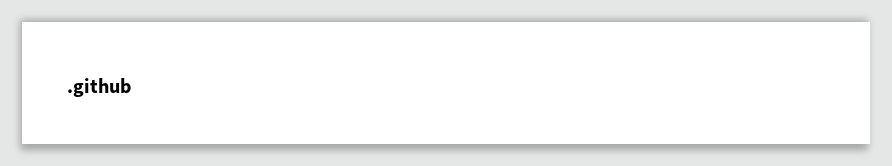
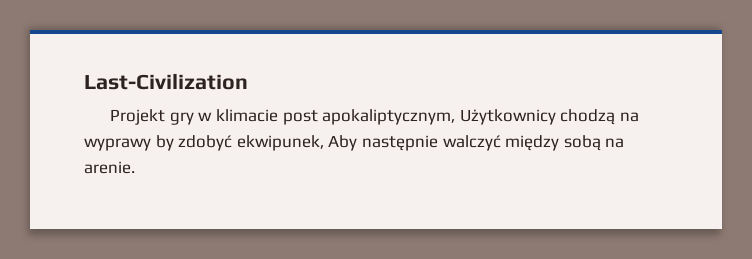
[67,78,131,97] .github -> [84,73,248,90] [110,109,639,125] [84,135,625,151] [84,161,135,174] Last-Civilization // Projekt gry w klimacie post apokaliptycznym, Użytkownicy chodzą na wyprawy by zdobyć ekwipunek, Aby następnie walczyć między sobą na arenie.

